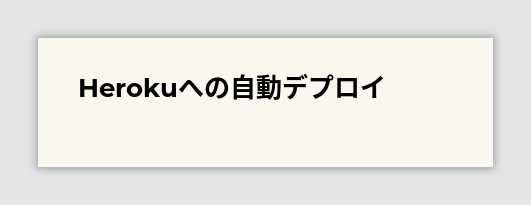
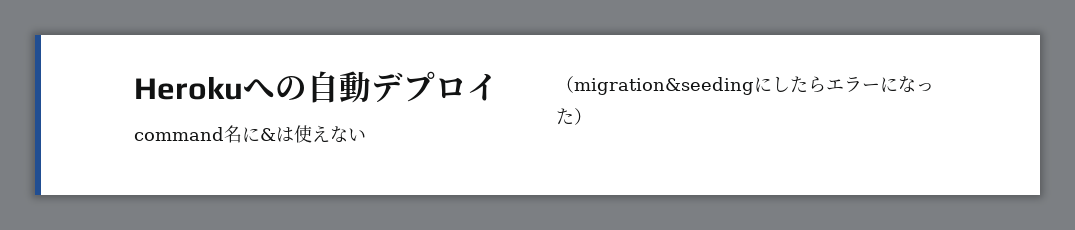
(386, 86) none -> [134,125,366,143] [556,76,934,95] [556,108,592,125] // command名に&は使えない（migration&seedingにしたらエラーになった）

